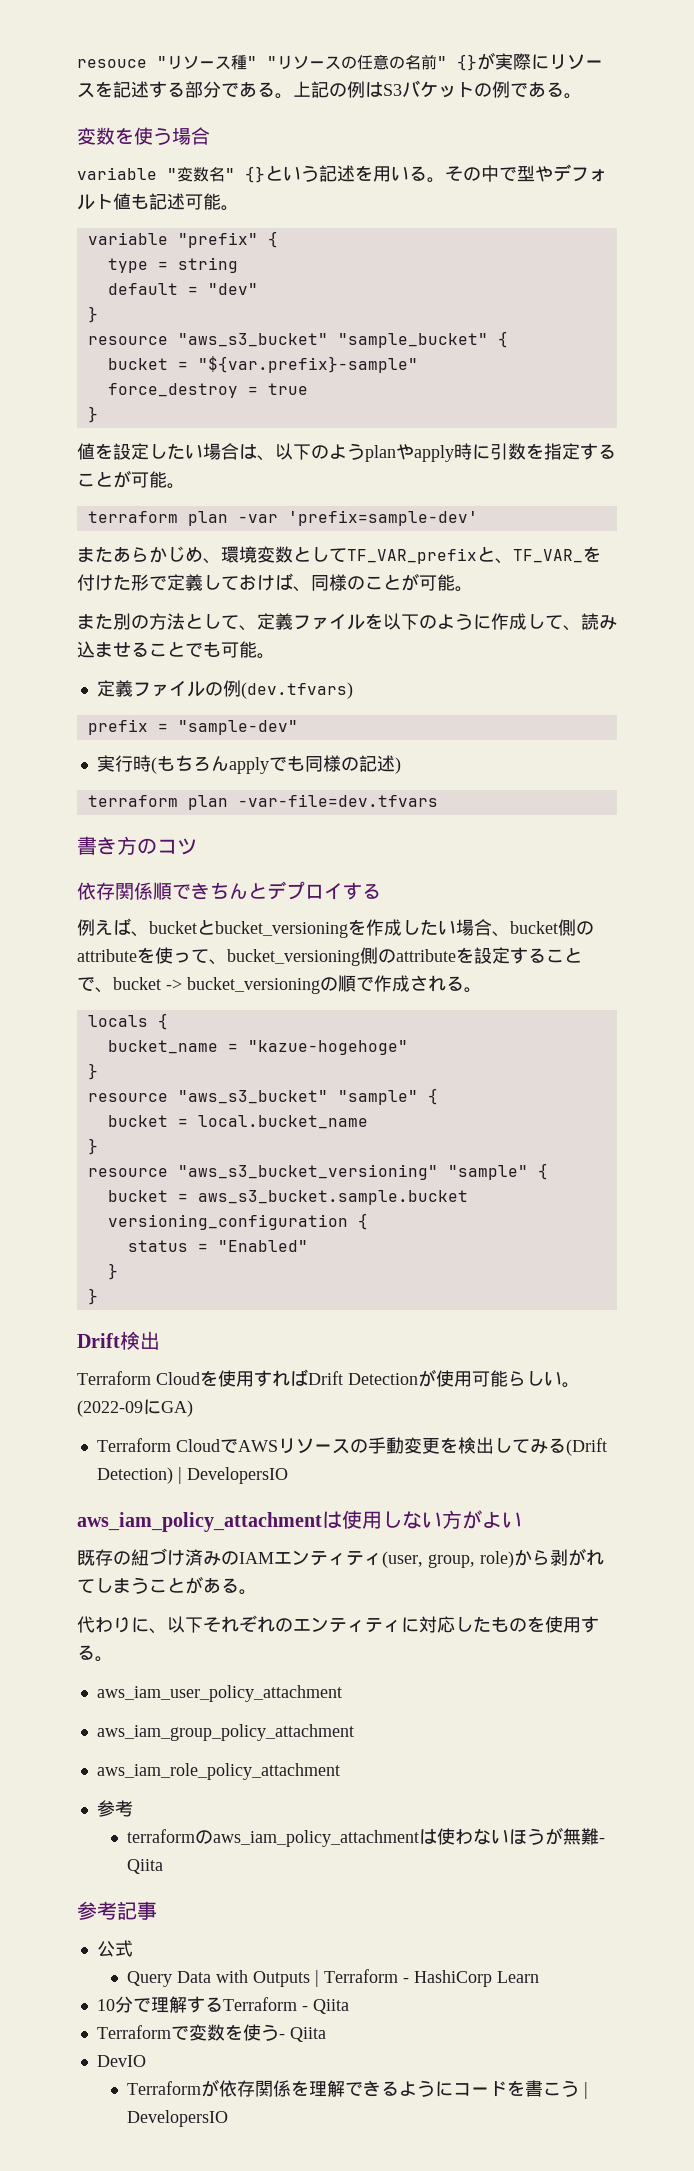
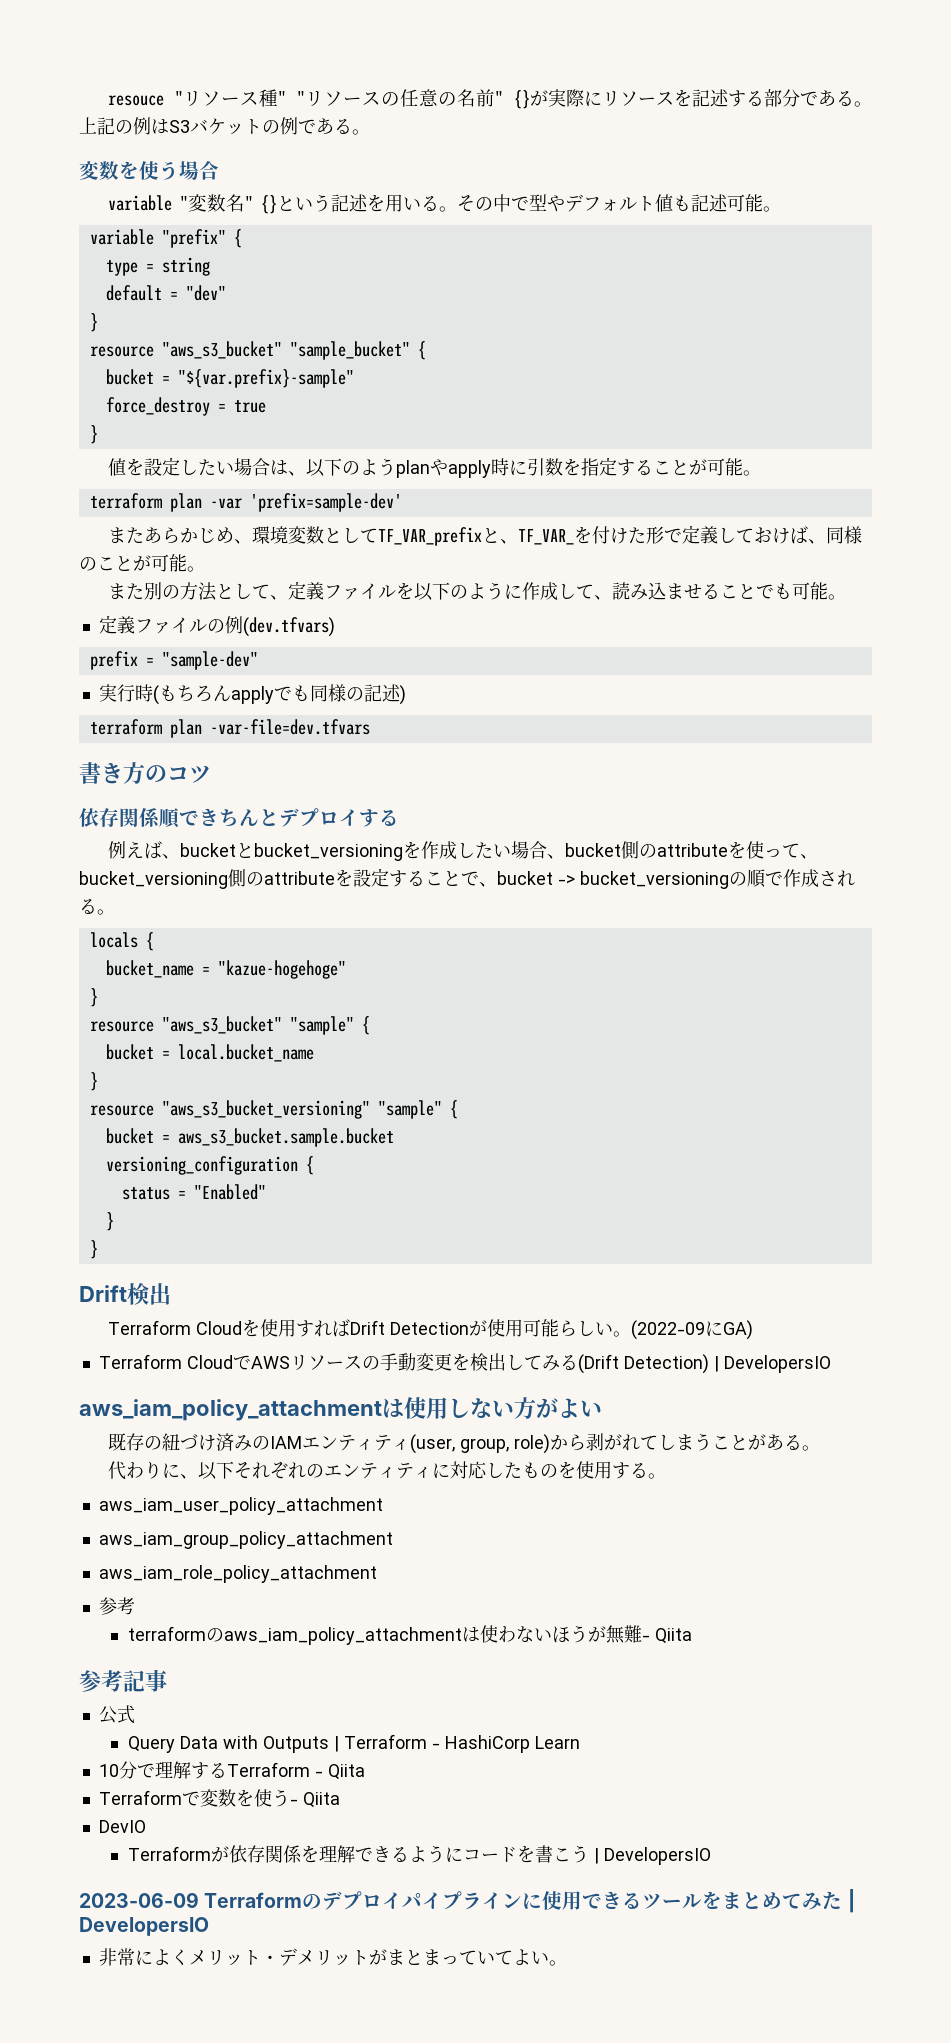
(229, 2118) none -> [79,1889,855,1913] [79,1917,209,1936] [98,1948,567,1966] // 2023-06-09 Terraformのデプロイパイプラインに使用できるツールをまとめてみた | DevelopersIO // 非常によくメリット・デメリットがまとまっていてよい。

